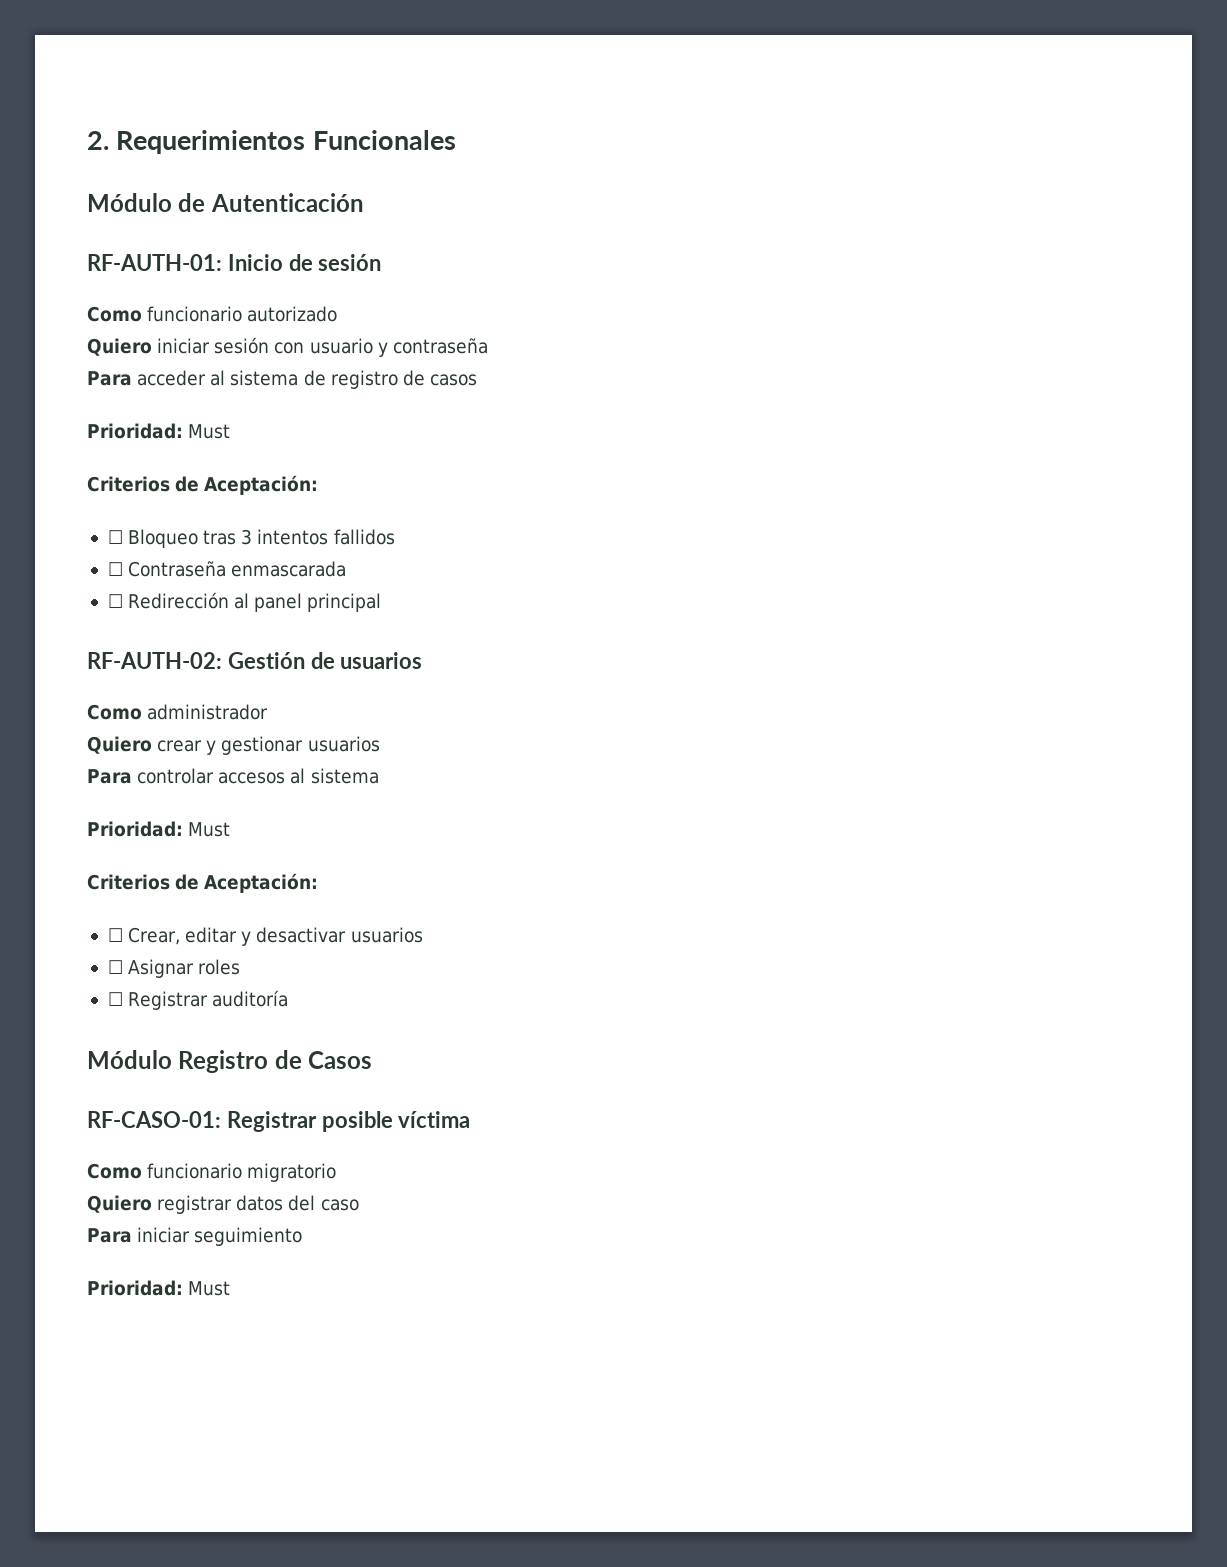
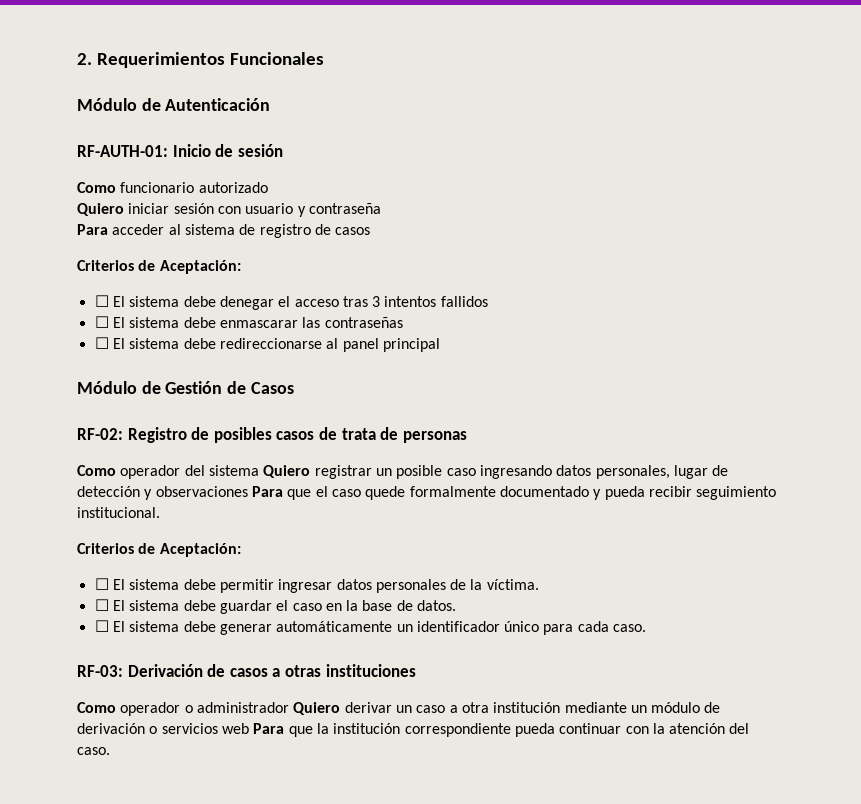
[87,423,231,439] [87,475,319,495] [107,529,395,548] [107,561,347,577] [107,592,382,612] [87,652,423,669] [87,704,142,720] Prioridad: Must // Criterios de Aceptación: // ☐ Bloqueo tras 3 intentos fallidos // ☐ Contraseña enmascarada // ☐ Redirección al panel principal // RF-AUTH-02: Gestión de usuarios // Como -> [77,260,241,274] [94,295,488,310] [94,316,403,328] [94,337,440,352] [77,381,294,394] [77,427,467,443] [77,465,729,479] [77,486,777,500] [77,507,160,518] [77,543,241,557] [94,578,539,593] [94,599,457,614] [94,620,647,635] [77,664,416,677] [77,702,193,716] Criterios de Aceptación: // ☐ El sistema debe denegar el acceso tras 3 intentos fallidos // ☐ El sistema debe enmascarar las contraseñas // ☐ El sistema debe redireccionarse al panel principal // Módulo de Gestión de Casos // RF-02: Registro de posibles casos de trata de personas // Como operador del sistema Quiero registrar un posible caso ingresando datos personales, lugar de detección y observaciones Para que el caso quede formalmente documentado y pueda recibir seguimiento institucional. // Criterios de Aceptación: // ☐ El sistema debe permitir ingresar datos personales de la víctima. // ☐ El sistema debe guardar el caso en la base de datos. // ☐ El sistema debe generar automáticamente un identificador único para cada caso. // RF-03: Derivación de casos a otras instituciones // Como operador o
[87,736,380,755] [87,768,379,784] [87,821,231,837] [87,873,319,893] [107,927,423,946] [107,959,241,978] [107,990,289,1010] [87,1050,373,1073] [87,1111,471,1132] [87,1163,337,1182] [87,1195,359,1214] [87,1227,303,1246] [87,1280,231,1296] // Quiero crear y gestionar usuarios // Para controlar accesos al sistema // Prioridad: Must // Criterios de Aceptación: // ☐ Crear, editar y desactivar usuarios // ☐ Asignar roles // ☐ Registrar auditoría // Módulo Registro de Casos // RF-CASO-01: Registrar posible víctima // Como funcionario migratorio // Quiero registrar datos del caso // Para iniciar seguimiento // Prioridad: Must -> [293,702,721,715] [77,723,750,737] [77,747,110,755] Quiero derivar un caso a otra institución mediante un módulo de derivación o servicios web Para que la institución correspondiente pueda continuar con la atención del caso.

